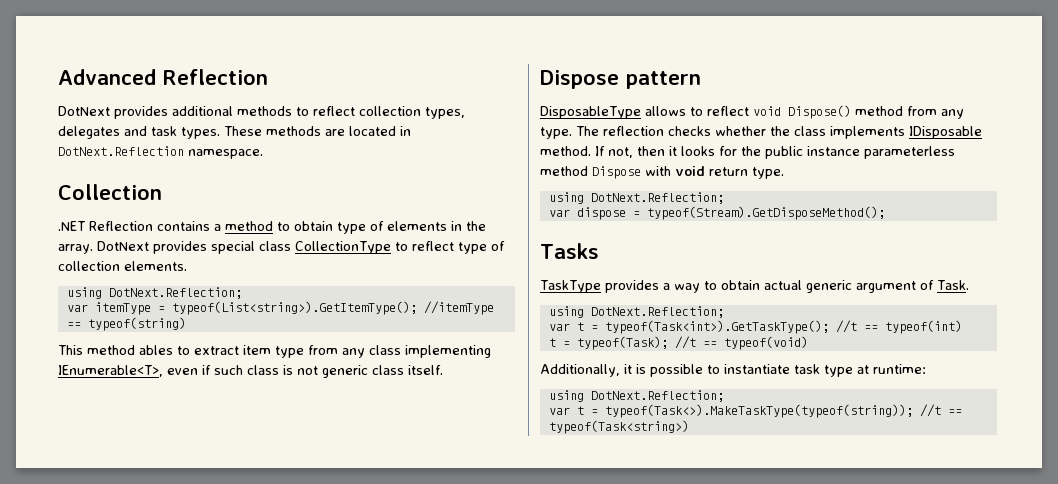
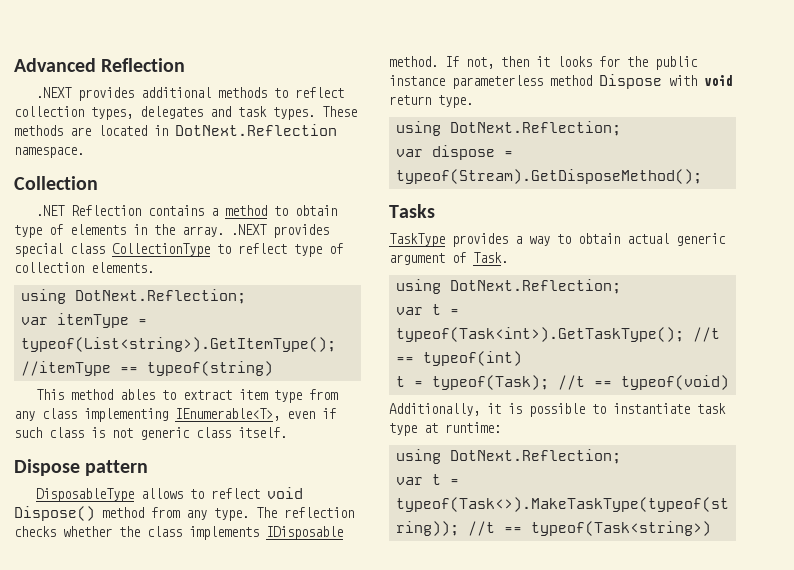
[58,106,110,116] DotNext -> [36,87,73,98] .NEXT
[97,241,149,251] DotNext -> [231,224,267,235] .NEXT

